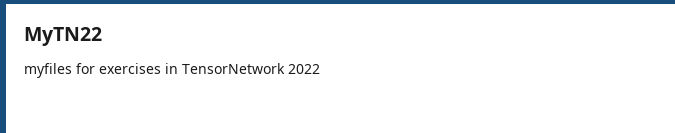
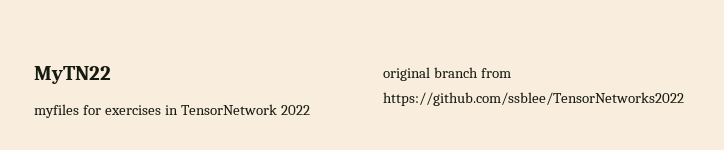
(320, 69) none -> [383,67,511,81] [383,92,684,106] original branch from https://github.com/ssblee/TensorNetworks2022

